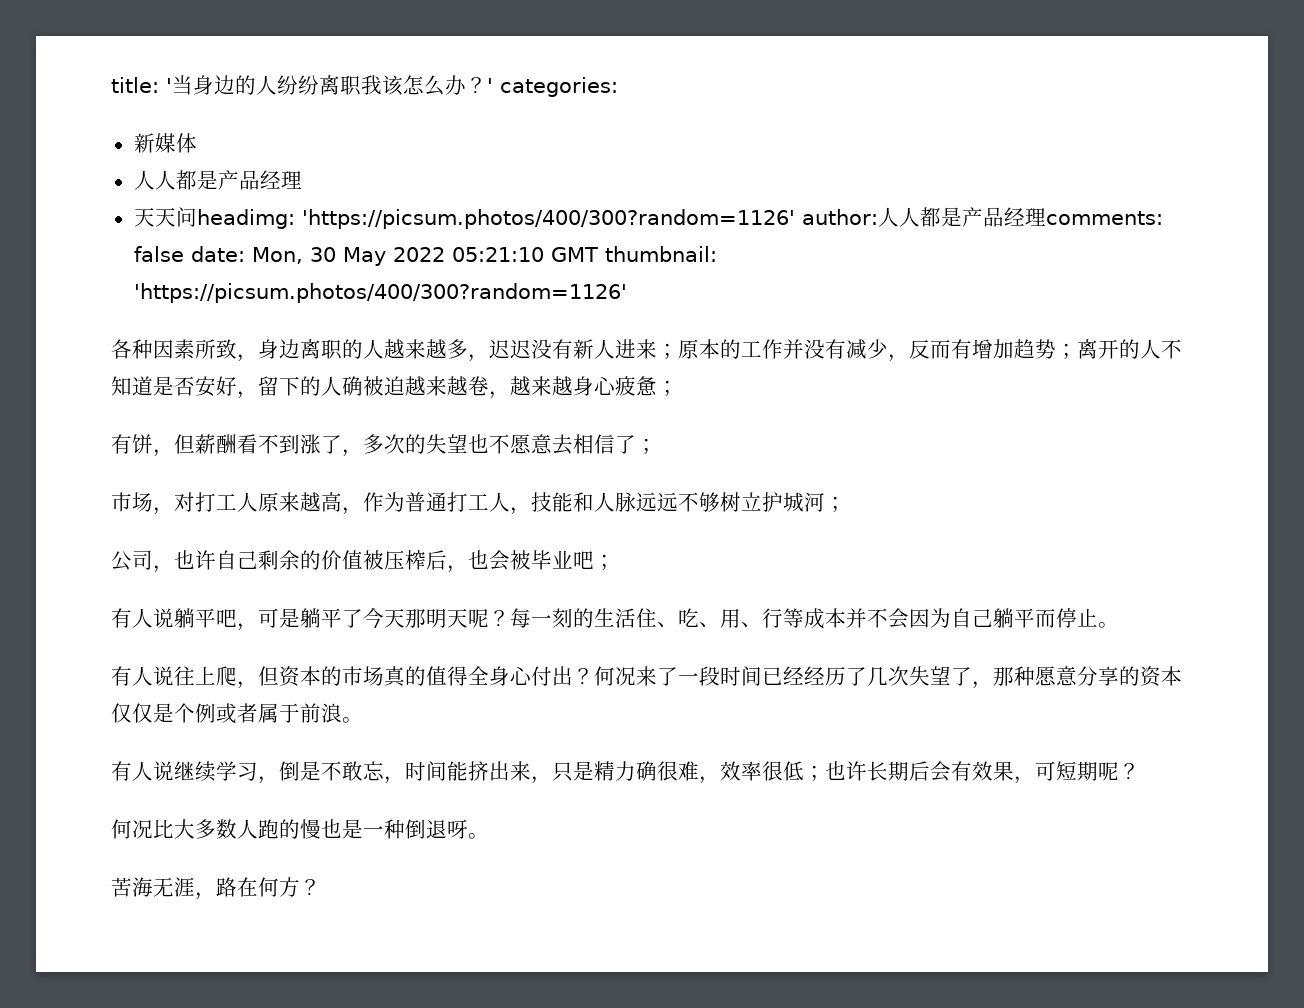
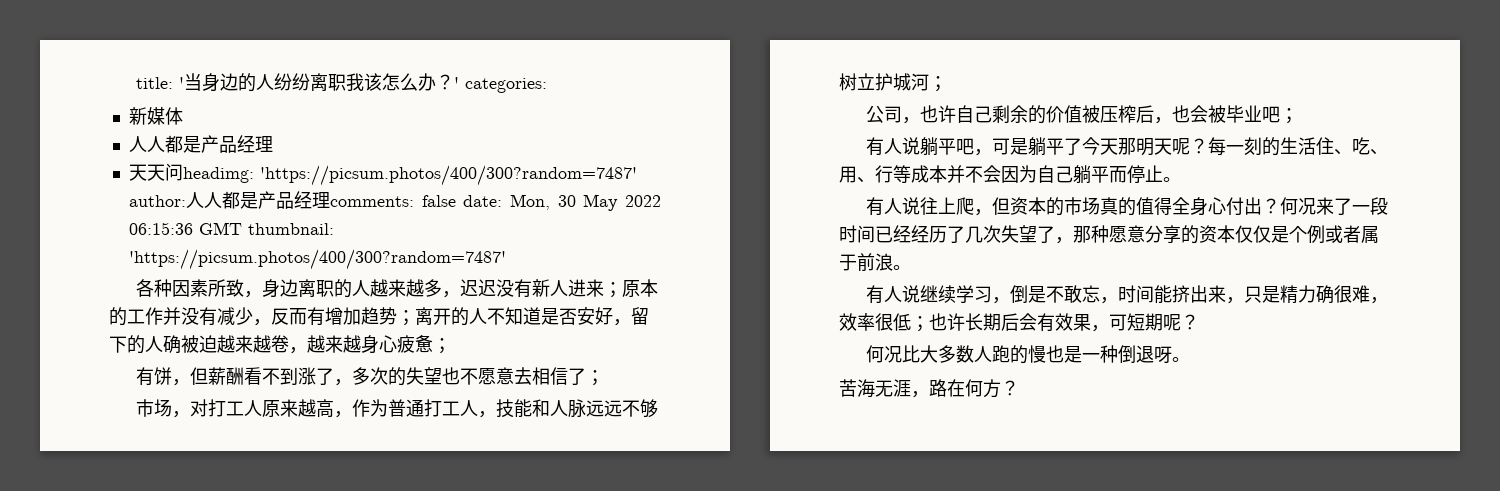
[301,209,795,229] 'https://picsum.photos/400/300?random=1126' -> [259,165,637,186] 'https://picsum.photos/400/300?random=7487'
[451,247,544,262] 05:21:10 -> [128,222,193,235] 06:15:36
[133,283,627,303] 'https://picsum.photos/400/300?random=1126' -> [128,249,506,270] 'https://picsum.photos/400/300?random=7487'

